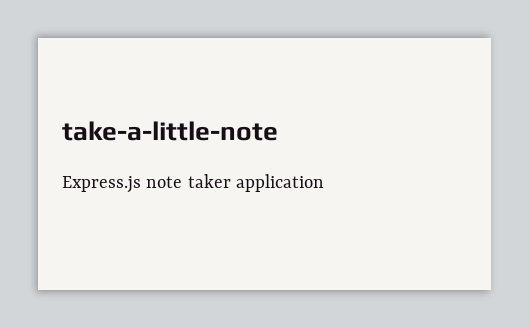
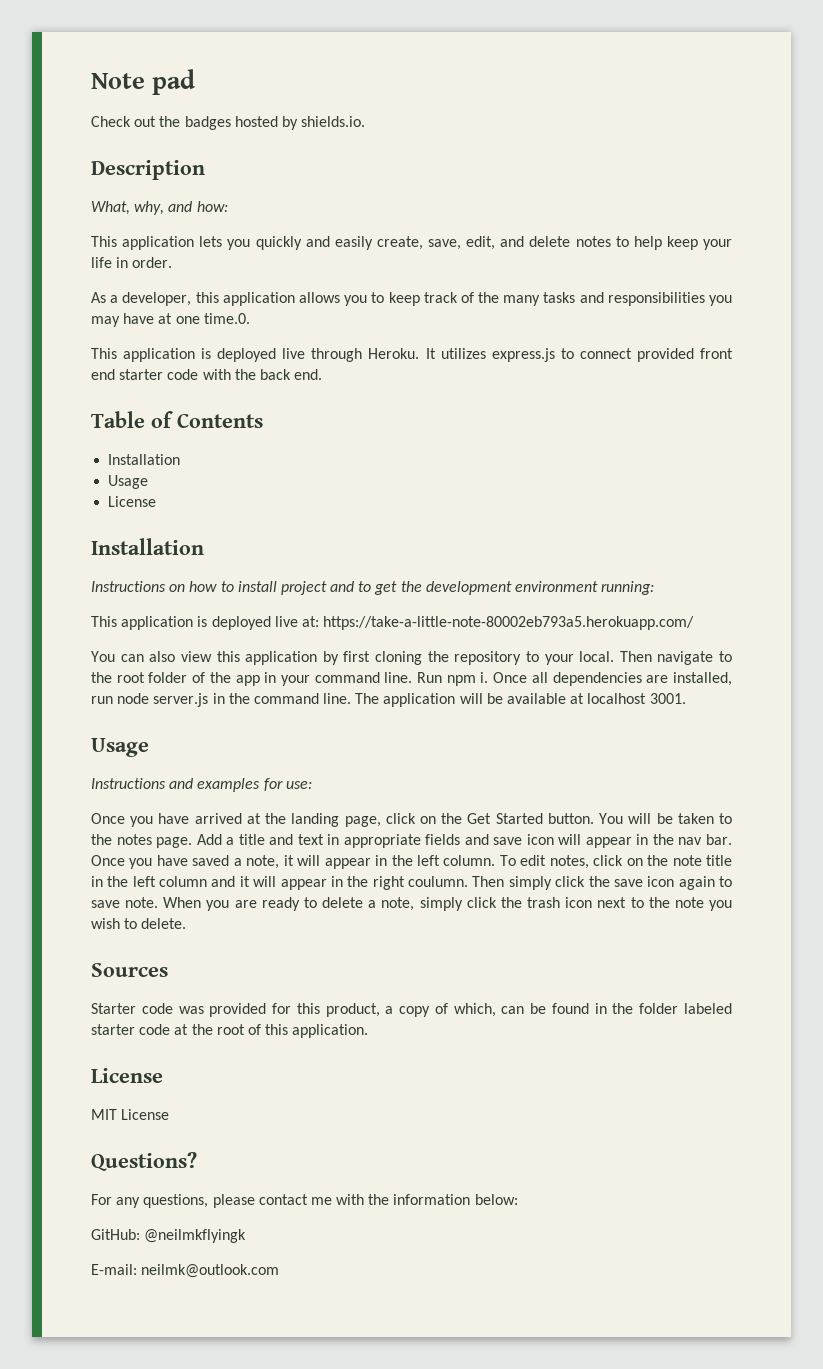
[62,121,278,141] [62,174,324,193] take-a-little-note // Express.js note taker application -> [91,69,195,95] [91,116,366,130] [91,160,205,180] [91,201,228,215] [91,236,732,250] [91,257,173,268] [91,292,732,306] [91,313,250,327] [91,348,734,362] [91,369,323,380] [91,411,263,428] [108,454,181,465] [108,475,149,489] [108,496,157,507] [91,538,204,555] [91,581,655,595] [91,616,695,630] [91,651,732,665] [91,672,732,686] [91,693,686,707] [91,738,149,757] [91,778,312,792] [91,813,732,827] [91,834,732,848] [91,855,732,869] [91,876,732,890] [91,897,732,911] [91,918,187,929] [91,963,168,977] [91,1003,732,1017] [91,1024,369,1038] [91,1068,163,1083] [91,1109,170,1120] [91,1152,197,1171] [91,1194,518,1208] [91,1229,247,1243] [91,1264,280,1278] Note pad // Check out the badges hosted by shields.io. // Description // What, why, and how: // This application lets you quickly and easily create, save, edit, and delete notes to help keep your life in order. // As a developer, this application allows you to keep track of the many tasks and responsibilities you may have at one time.0. // This application is deployed live through Heroku. It utilizes express.js to connect provided front end starter code with the back end. // Table of Contents // Installation // Usage // License // Installation // Instructions on how to install project and to get the development environment running: // This application is deployed live at: https://take-a-little-note-80002eb793a5.herokuapp.com/ // You can also view this application by first cloning the repository to your local. Then navigate to the root folder of the app in your command line. Run npm i. Once all dependencies are installed, run node server.js in the command line. The application will be available at localhost 3001. // Usage // Instructions and examples for use: // Once you have arrived at the landing page, click on the Get Started button. You will be taken to the notes page. Add a title and text in appropriate fields and save icon will appear in the nav bar. Once you have saved a note, it will appear in the left column. To edit notes, click on the note title in the left column and it will appear in the right coulumn. Then simply click the save icon again to save note. When you are ready to delete a note, simply click the trash icon next to the note you wish to delete. // Sources // Starter code was provided for this product, a copy of which, can be found in the folder labeled starter code at the root of this application. // License // MIT License // Questions? // For any questions, please contact me with the information below: // GitHub: @neilmkflyingk // E-mail: neilmk@outlook.com

